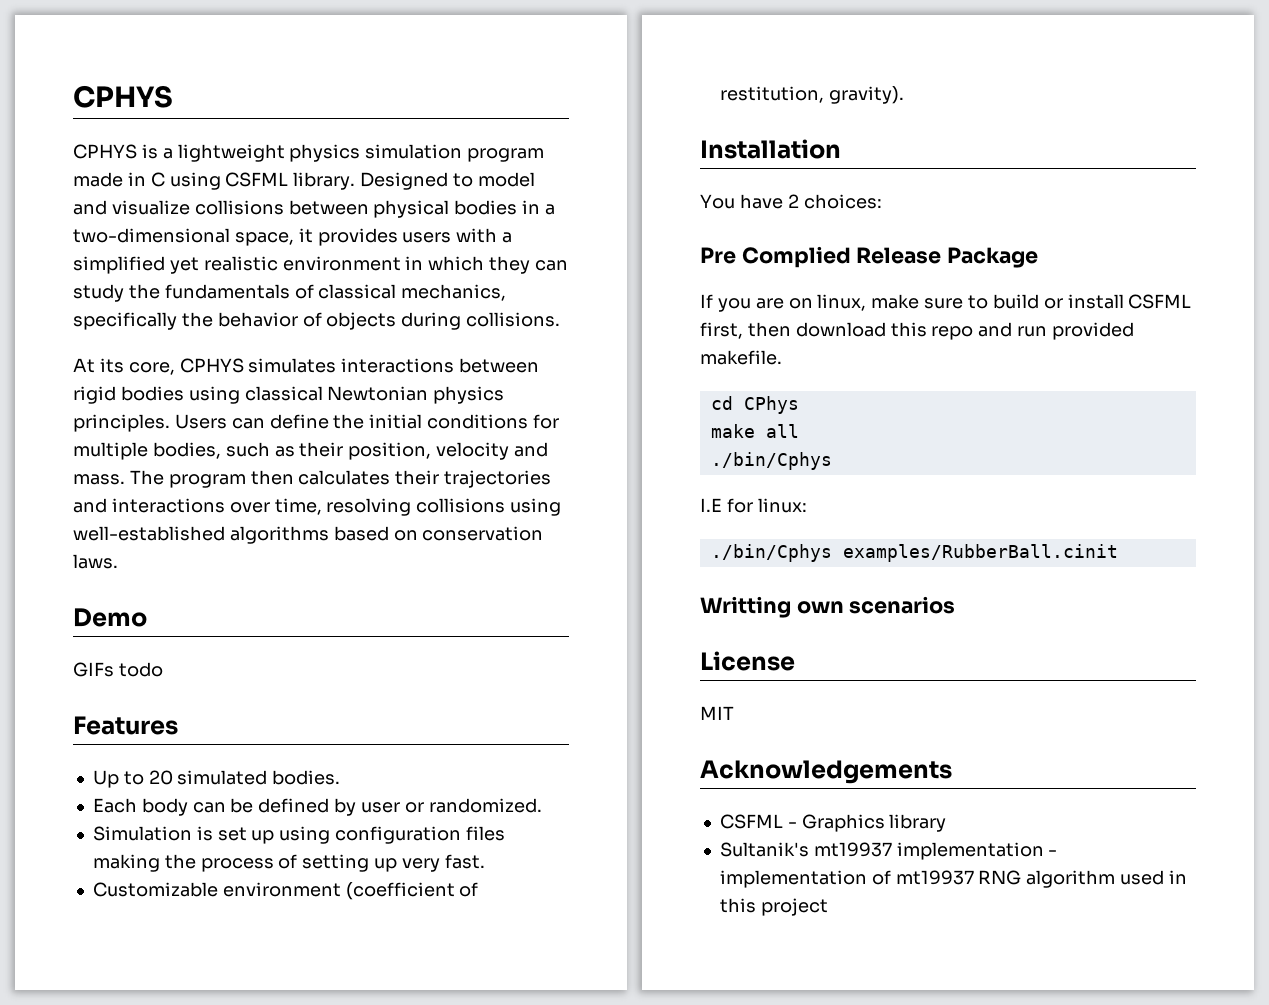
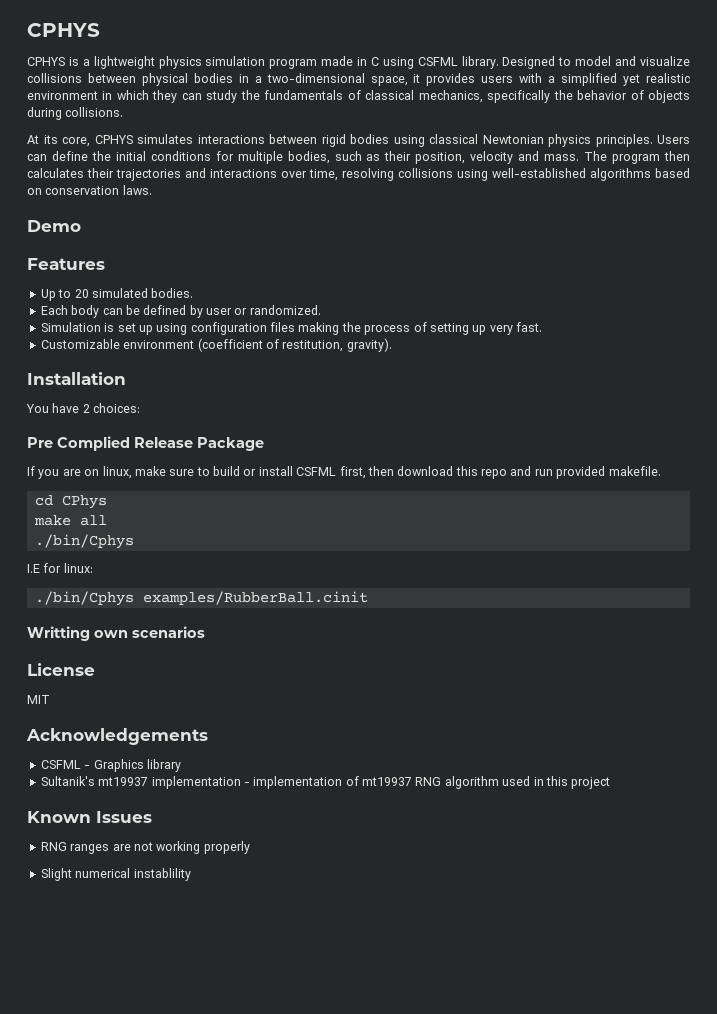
[73,662,163,677] // GIFs todo -> (81, 226) none
(828, 907) none -> [27,811,152,823] [40,841,250,854] [40,868,191,881] // Known Issues // RNG ranges are not working properly // Slight numerical instablility

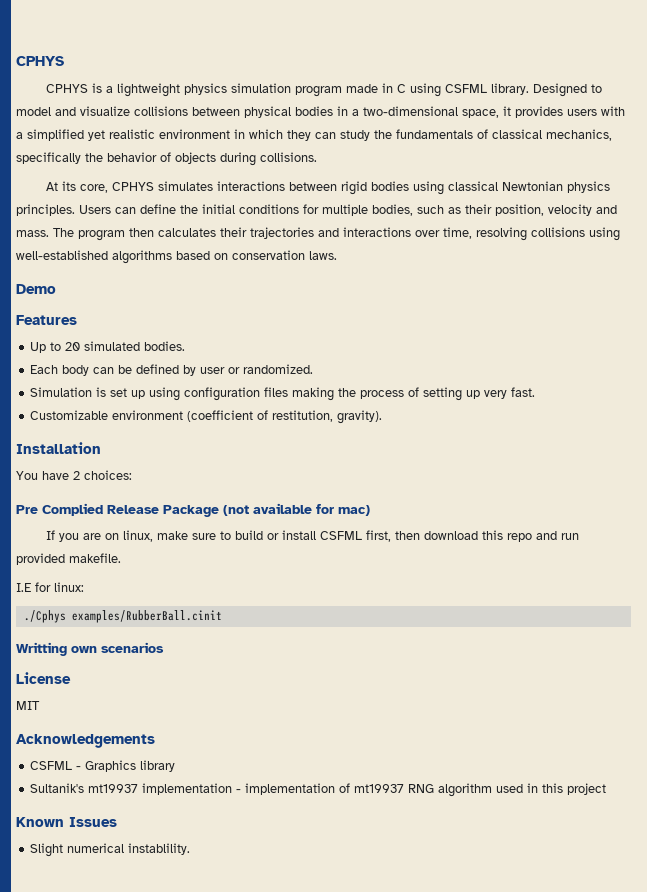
(264, 444) none -> [223,503,370,516] (not available for mac)
[34,495,107,509] [33,515,107,526] [34,534,134,549] // cd CPhys // make all // ./bin/Cphys -> (121, 558) none
[34,591,134,606] ./bin/Cphys -> [23,610,66,623] ./Cphys
[40,841,250,854] // RNG ranges are not working properly -> (117, 822) none
[133,868,191,881] instablility -> [128,843,191,855] instablility.

